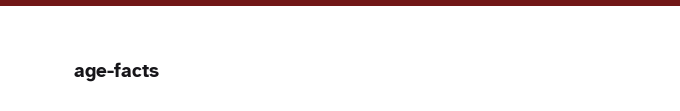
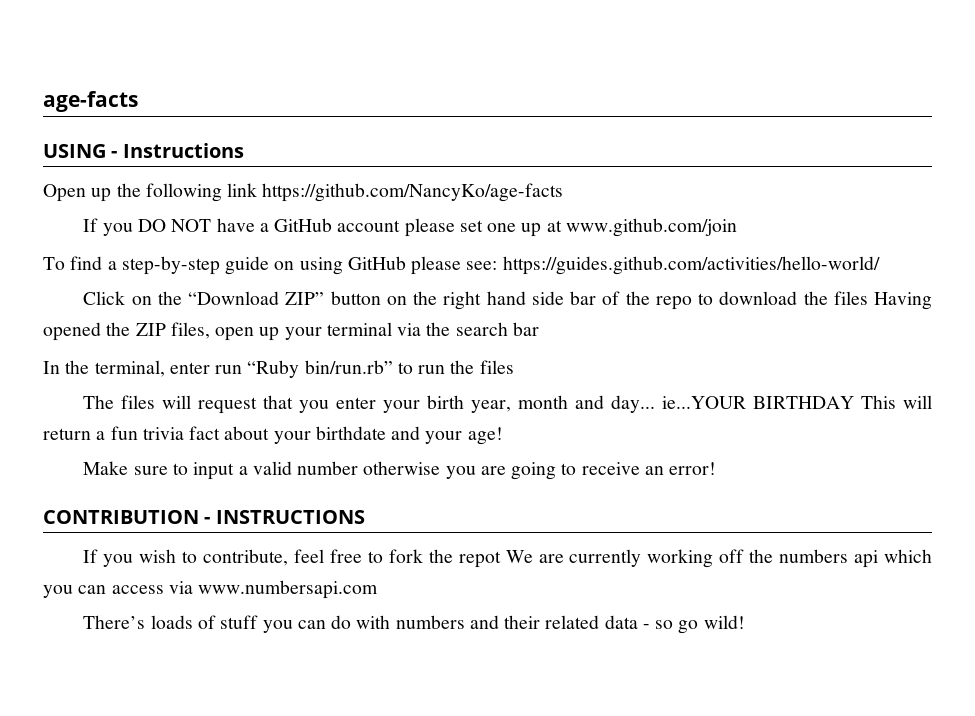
(159, 72) none -> [43,143,244,158] [43,183,564,202] [83,218,737,237] [43,256,880,275] [83,291,933,310] [43,322,539,341] [43,360,514,378] [83,395,932,414] [43,426,503,445] [83,461,717,480] [43,510,365,524] [83,549,932,568] [43,580,379,599] [83,615,745,634] // USING - Instructions // Open up the following link https://github.com/NancyKo/age-facts // If you DO NOT have a GitHub account please set one up at www.github.com/join // To find a step-by-step guide on using GitHub please see: https://guides.github.com/activities/hello-world/ // Click on the “Download ZIP” button on the right hand side bar of the repo to download the files Having opened the ZIP files, open up your terminal via the search bar // In the terminal, enter run “Ruby bin/run.rb” to run the files // The files will request that you enter your birth year, month and day... ie...YOUR BIRTHDAY This will return a fun trivia fact about your birthdate and your age! // Make sure to input a valid number otherwise you are going to receive an error! // CONTRIBUTION - INSTRUCTIONS // If you wish to contribute, feel free to fork the repot We are currently working off the numbers api which you can access via www.numbersapi.com // There’s loads of stuff you can do with numbers and their related data - so go wild!

